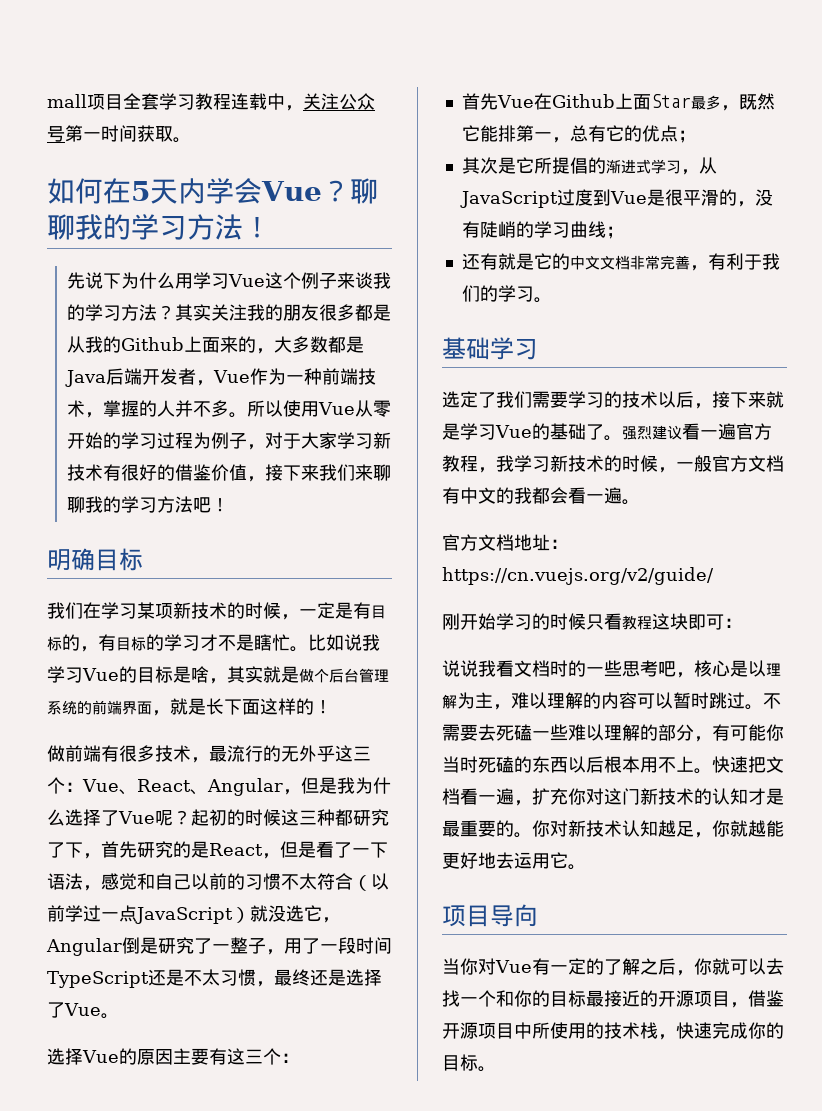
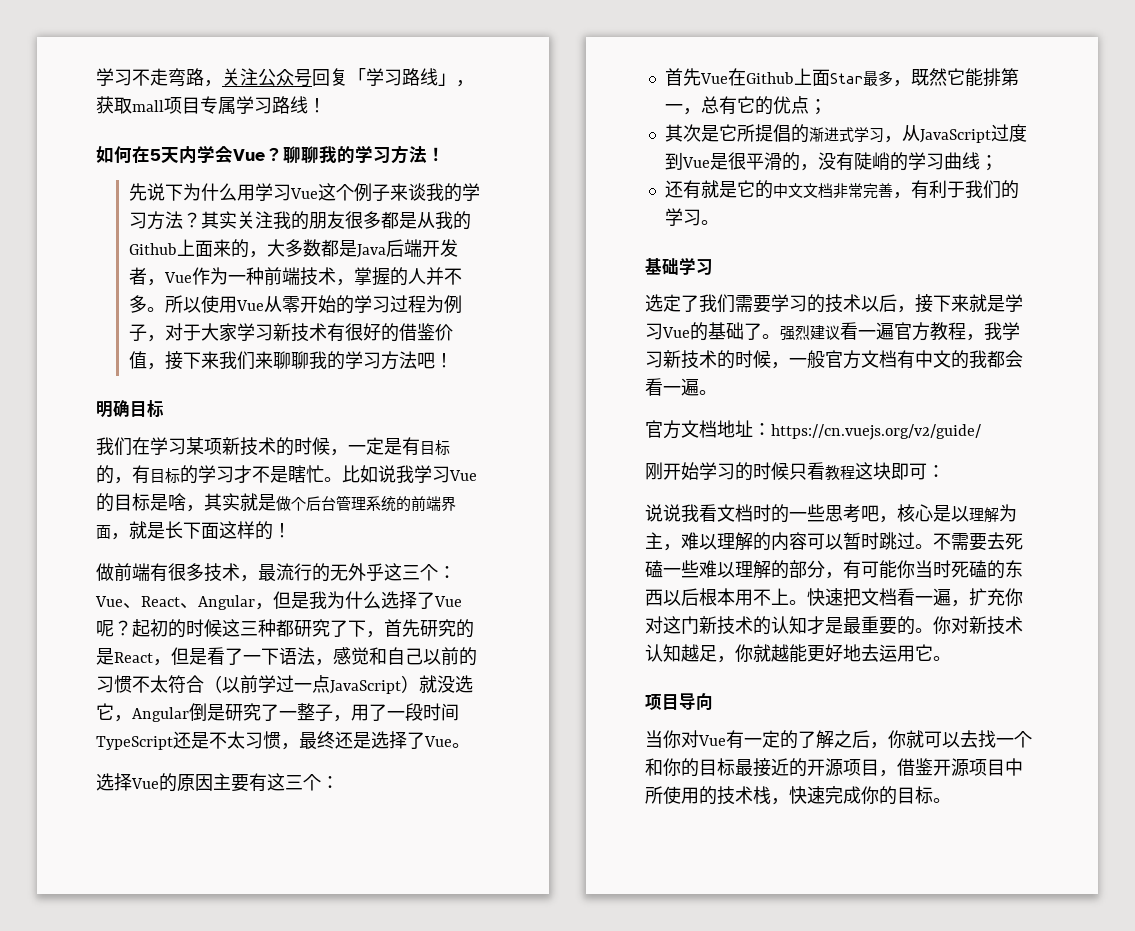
[47,93,375,111] [47,125,191,143] mall项目全套学习教程连载中，关注公众号第一时间获取。 -> [96,68,474,87] [96,96,326,114] 学习不走弯路，关注公众号回复「学习路线」，获取mall项目专属学习路线！

